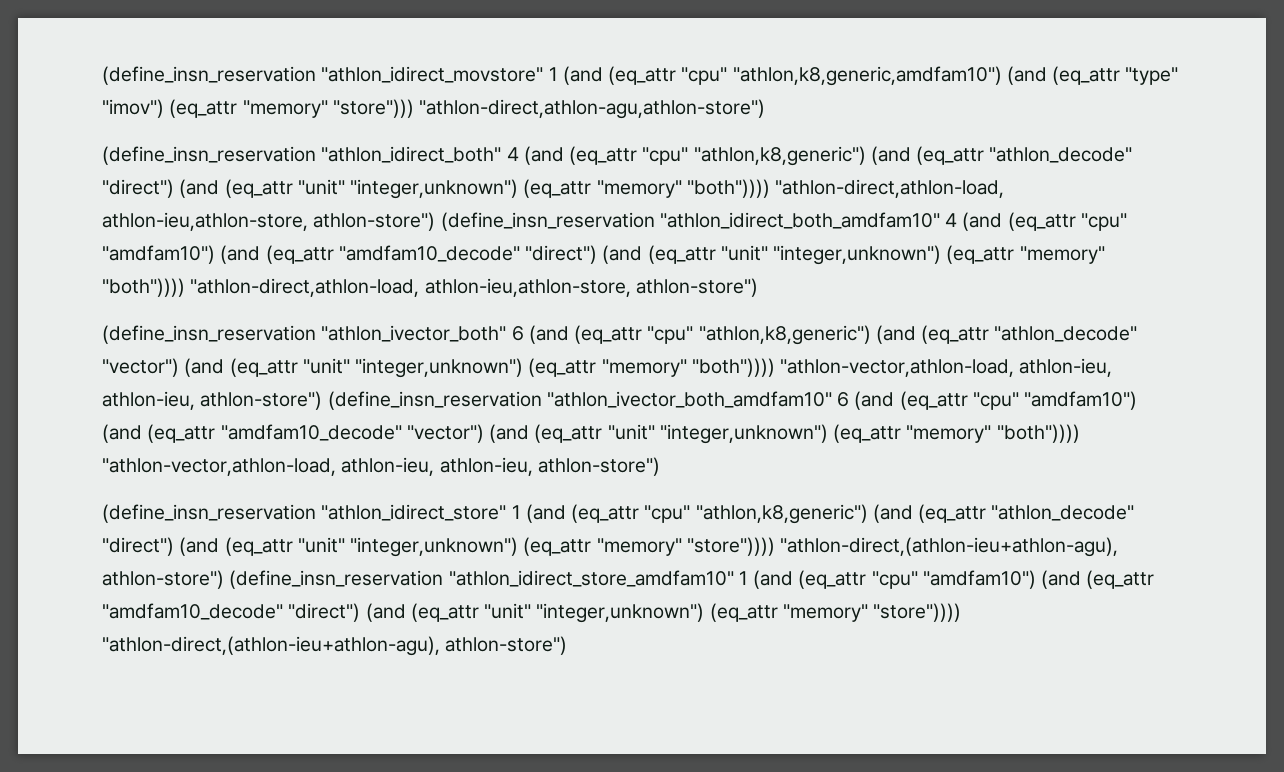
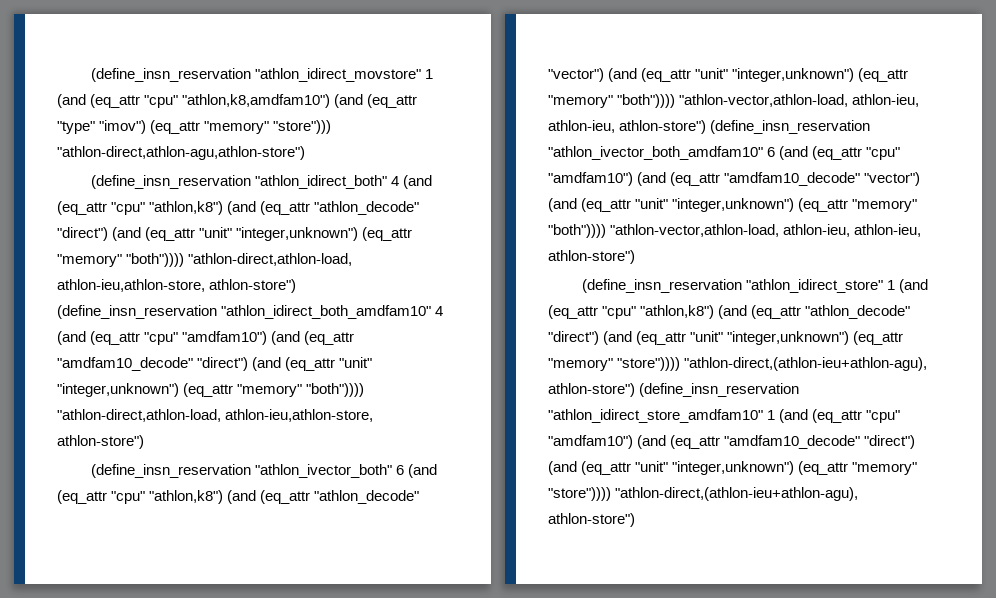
[732,66,1002,86] "athlon,k8,generic,amdfam10") -> [182,94,331,108] "athlon,k8,amdfam10")
[693,146,866,166] "athlon,k8,generic") -> [149,201,224,215] "athlon,k8")
[698,325,871,345] "athlon,k8,generic") -> [149,490,224,504] "athlon,k8")
[695,504,868,524] "athlon,k8,generic") -> [640,305,715,319] "athlon,k8")

